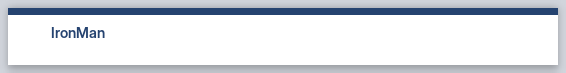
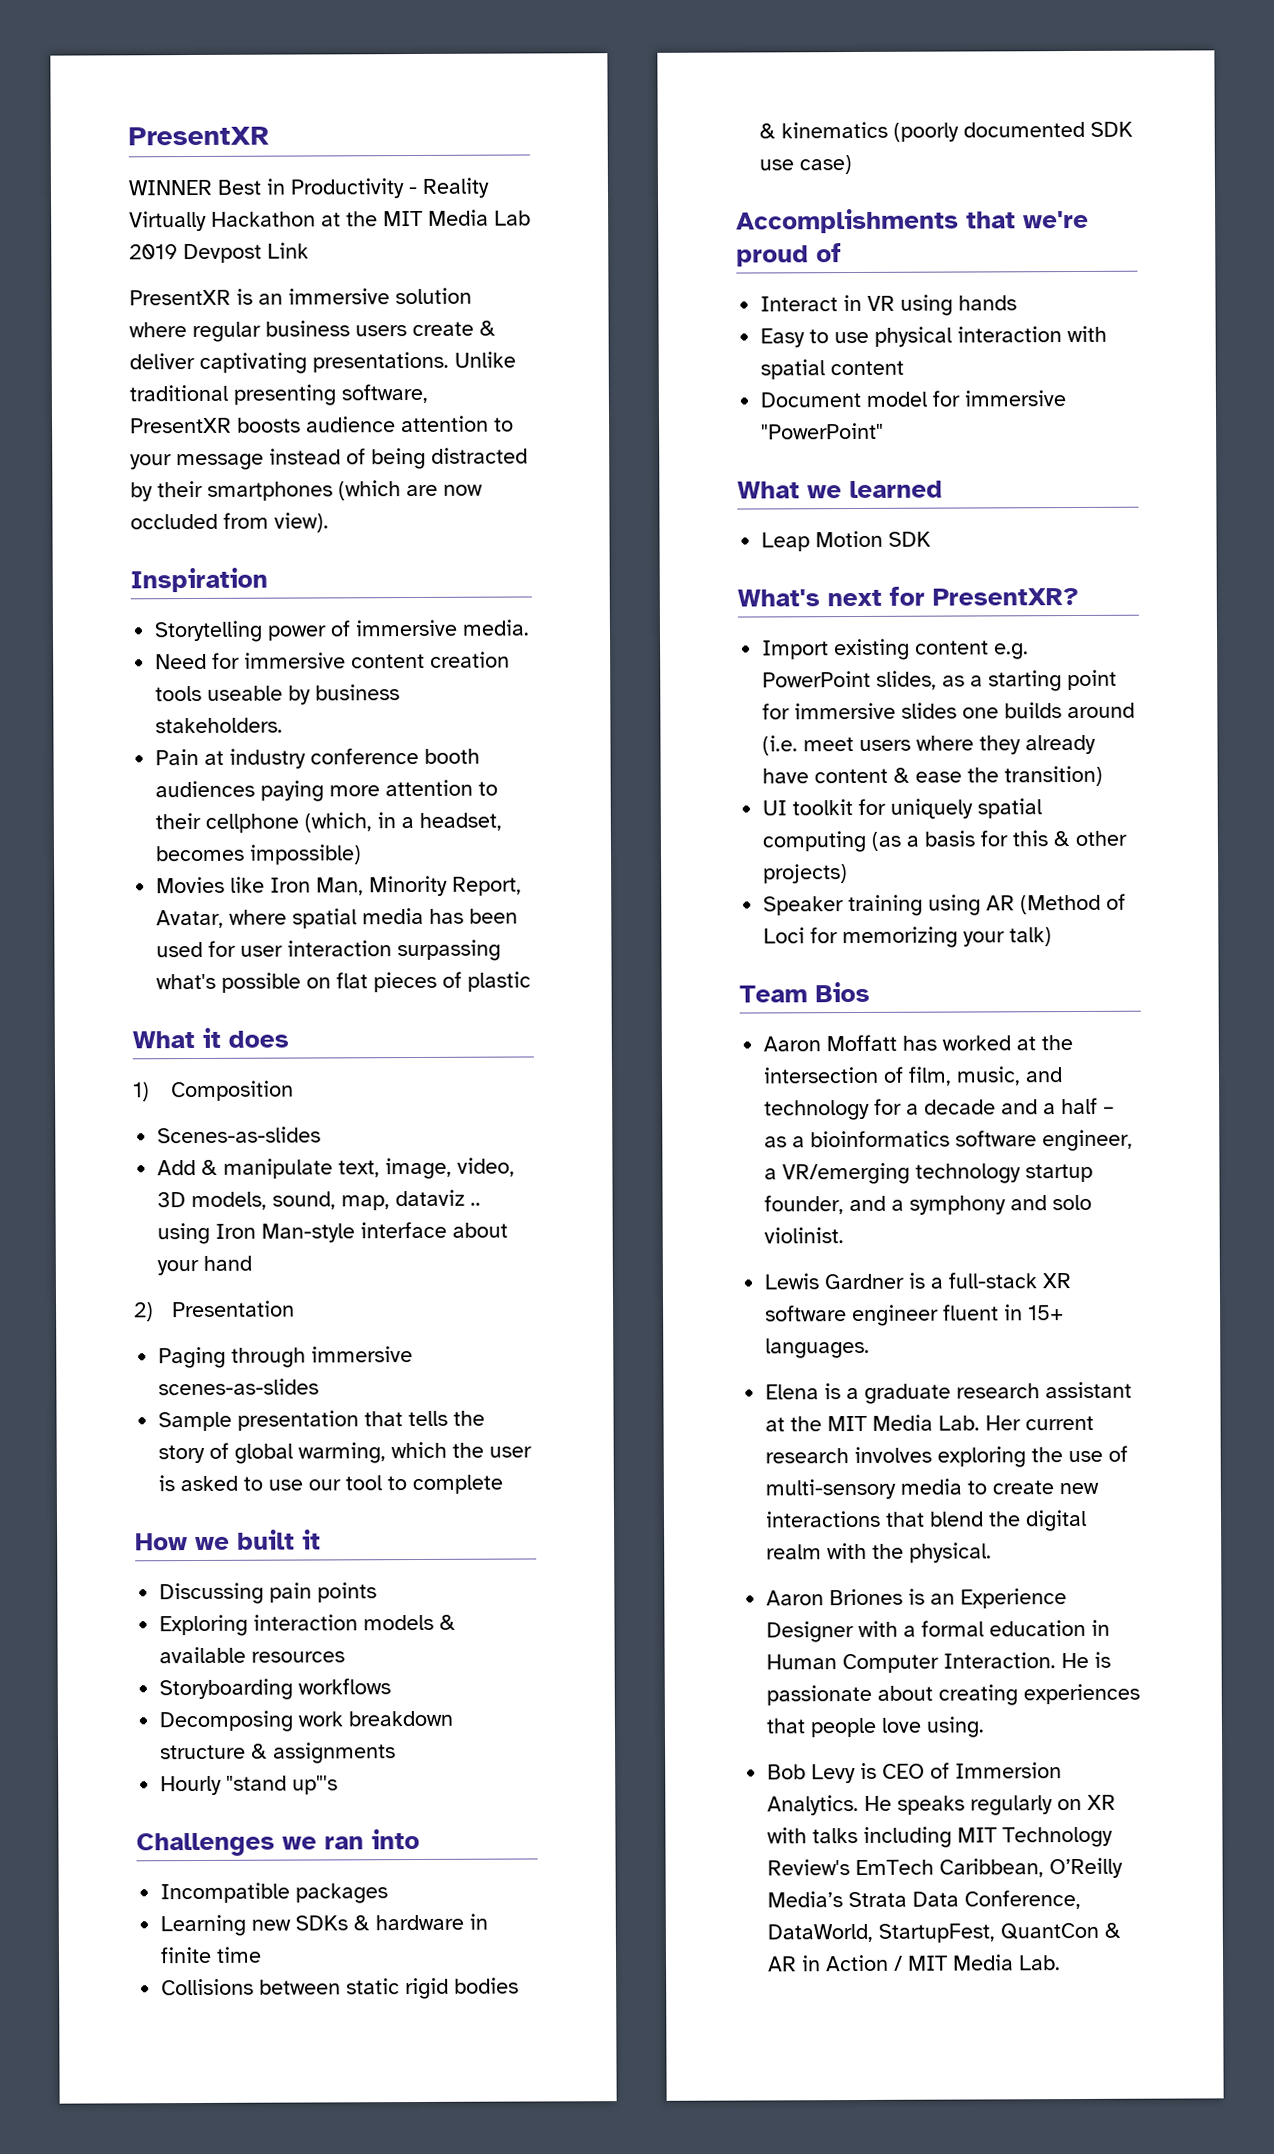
[51,27,105,38] IronMan -> [128,126,269,146] [128,177,490,199] [129,209,531,232] [129,242,309,264] [129,287,472,306] [129,320,496,343] [129,351,516,374] [129,383,428,406] [130,415,514,434] [130,447,528,471] [130,480,483,502] [130,512,329,533] [130,567,268,593] [154,619,530,643] [155,651,511,670] [155,684,401,705] [155,717,284,734] [155,747,481,769] [155,779,499,802] [155,812,503,833] [155,844,363,865] [156,875,523,897] [156,907,519,929] [156,939,502,962] [156,971,532,993] [132,1027,289,1049] [133,1080,294,1102] [157,1126,322,1144] [157,1157,516,1180] [157,1189,482,1211] [157,1221,509,1245] [157,1255,253,1276] [134,1300,295,1322] [158,1346,414,1369] [158,1378,320,1396] [158,1410,486,1432] [158,1441,533,1464] [158,1474,504,1495] [135,1529,321,1551] [159,1582,378,1605] [159,1614,457,1637] [159,1646,346,1664] [159,1678,392,1701] [159,1710,454,1733] [160,1742,397,1764] [160,1775,339,1796] [136,1828,420,1857] [160,1882,389,1904] [160,1913,489,1937] [160,1946,263,1964] [161,1977,520,2000] [759,121,1134,142] [759,155,853,175] [736,208,1089,234] [736,243,842,267] [760,294,1018,316] [760,325,1108,348] [760,359,905,380] [760,390,1067,408] [761,422,885,440] [737,480,943,499] [761,530,932,552] [737,586,1079,607] [762,638,1030,661] [762,669,1118,692] [762,702,1136,720] [762,734,1097,756] [762,765,1104,787] [762,798,1043,819] [762,830,1128,853] [763,864,849,884] [763,893,1127,917] [763,926,1053,949] [739,981,870,1003] [763,1034,1074,1052] [763,1066,1064,1086] [764,1097,1116,1121] [764,1129,1134,1152] [764,1162,1094,1185] [764,1194,1093,1215] [764,1227,845,1244] [764,1272,1072,1290] [765,1304,1065,1327] [765,1337,871,1359] [765,1381,1133,1404] [765,1414,1095,1432] [765,1445,1129,1468] [765,1478,1100,1500] [765,1509,1088,1532] [766,1542,993,1563] [766,1588,1068,1609] [766,1619,1111,1643] [766,1651,1112,1674] [766,1683,1141,1706] [766,1716,986,1738] [767,1762,1063,1784] [767,1794,1117,1816] [767,1826,1114,1848] [767,1857,1124,1879] [767,1889,1082,1910] [767,1922,1122,1943] [767,1954,1062,1972] PresentXR // WINNER Best in Productivity - Reality Virtually Hackathon at the MIT Media Lab 2019 Devpost Link // PresentXR is an immersive solution where regular business users create & deliver captivating presentations. Unlike traditional presenting software, PresentXR boosts audience attention to your message instead of being distracted by their smartphones (which are now occluded from view). // Inspiration // Storytelling power of immersive media. // Need for immersive content creation tools useable by business stakeholders. // Pain at industry conference booth audiences paying more attention to their cellphone (which, in a headset, becomes impossible) // Movies like Iron Man, Minority Report, Avatar, where spatial media has been used for user interaction surpassing what's possible on flat pieces of plastic // What it does // 1) Composition // Scenes-as-slides // Add & manipulate text, image, video, 3D models, sound, map, dataviz .. using Iron Man-style interface about your hand // 2) Presentation // Paging through immersive scenes-as-slides // Sample presentation that tells the story of global warming, which the user is asked to use our tool to complete // How we built it // Discussing pain points // Exploring interaction models & available resources // Storyboarding workflows // Decomposing work breakdown structure & assignments // Hourly "stand up"'s // Challenges we ran into // Incompatible packages // Learning new SDKs & hardware in finite time // Collisions between static rigid bodies & kinematics (poorly documented SDK use case) // Accomplishments that we're proud of // Interact in VR using hands // Easy to use physical interaction with spatial content // Document model for immersive "PowerPoint" // What we learned // Leap Motion SDK // What's next for PresentXR? // Import existing content e.g. PowerPoint slides, as a starting point for immersive slides one builds around (i.e. meet users where they already have content & ease the transition) // UI toolkit for uniquely spatial computing (as a basis for this & other projects) // Speaker training using AR (Method of Loci for memorizing your talk) // Team Bios // Aaron Moffatt has worked at the intersection of film, music, and technology for a decade and a half – as a bioinformatics software engineer, a VR/emerging technology startup founder, and a symphony and solo violinist. // Lewis Gardner is a full-stack XR software engineer fluent in 15+ languages. // Elena is a graduate research assistant at the MIT Media Lab. Her current research involves exploring the use of multi-sensory media to create new interactions that blend the digital realm with the physical. // Aaron Briones is an Experience Designer with a formal education in Human Computer Interaction. He is passionate about creating experiences that people love using. // Bob Levy is CEO of Immersion Analytics. He speaks regularly on XR with talks including MIT Technology Review's EmTech Caribbean, O’Reilly Media’s Strata Data Conference, DataWorld, StartupFest, QuantCon & AR in Action / MIT Media Lab.

